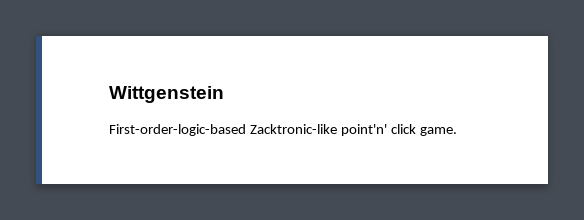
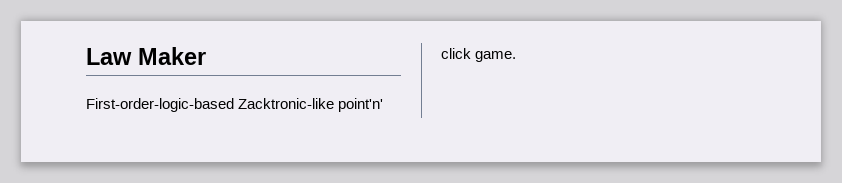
[109,86,224,103] Wittgenstein -> [86,47,206,65] Law Maker

